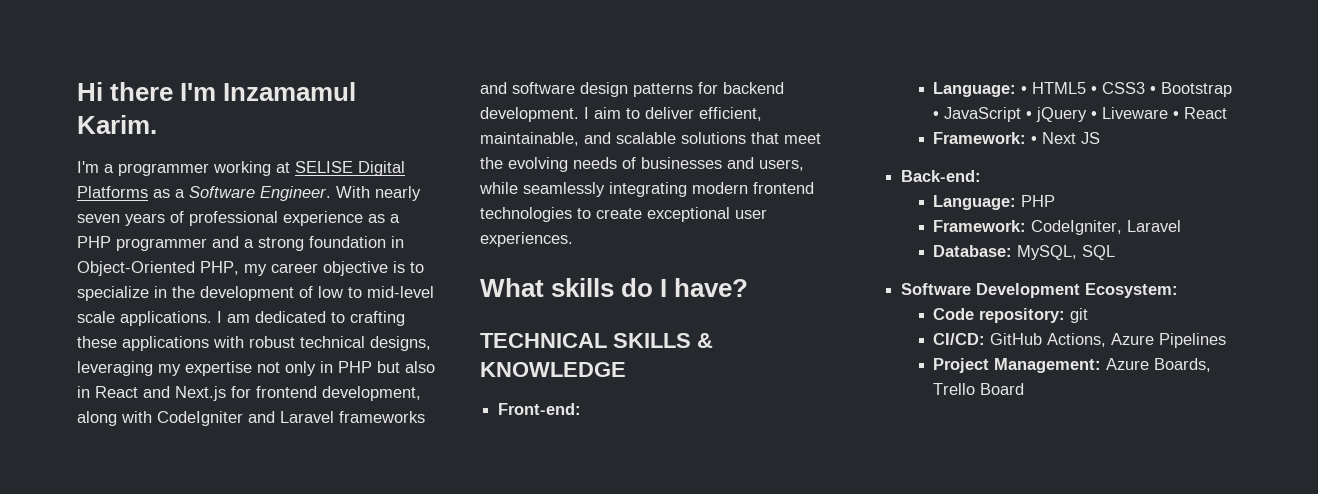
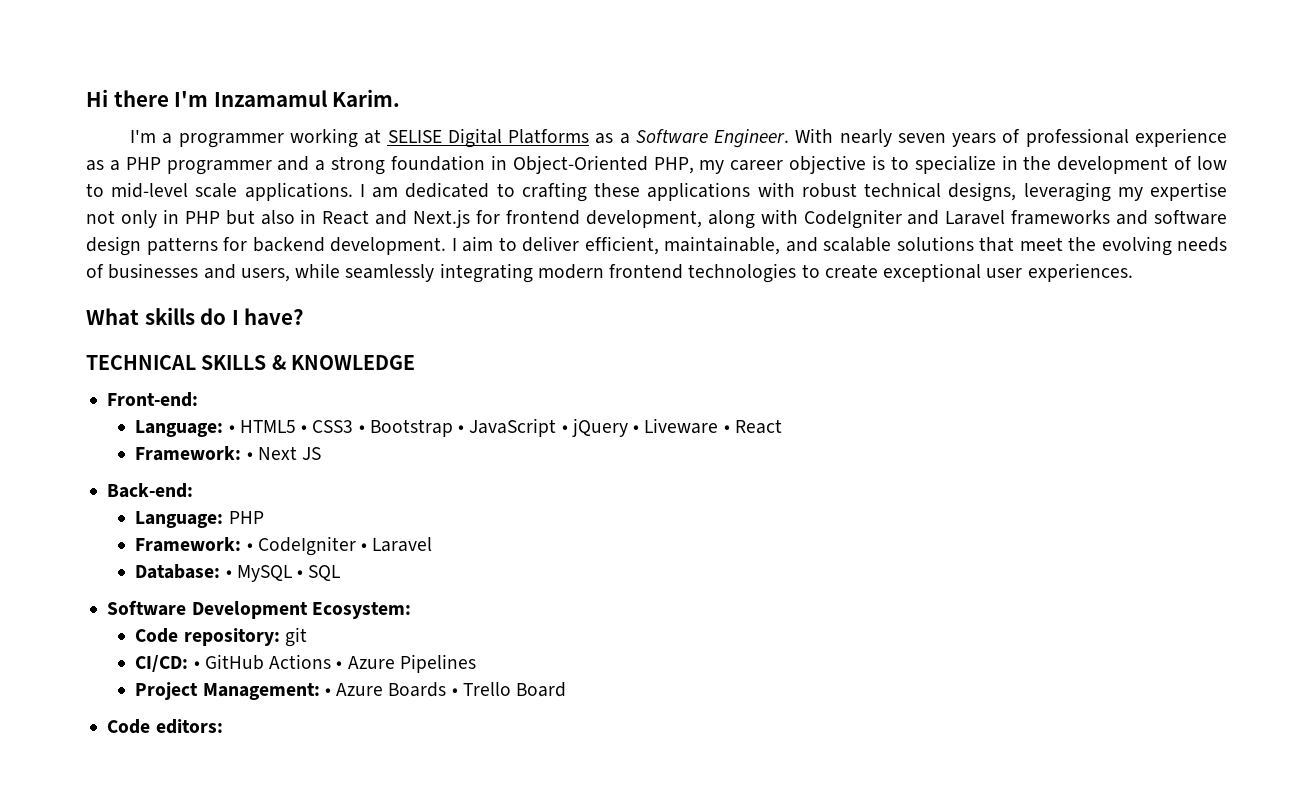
[1031,220,1123,235] CodeIgniter, -> [246,536,368,556] • CodeIgniter •
[1017,245,1078,260] MySQL, -> [225,565,304,582] • MySQL •
[990,333,1107,347] GitHub Actions, -> [193,654,343,670] • GitHub Actions •
[1106,358,1212,372] Azure Boards, -> [324,682,458,697] • Azure Boards •
(1025, 389) none -> [107,719,223,734] // Code editors:

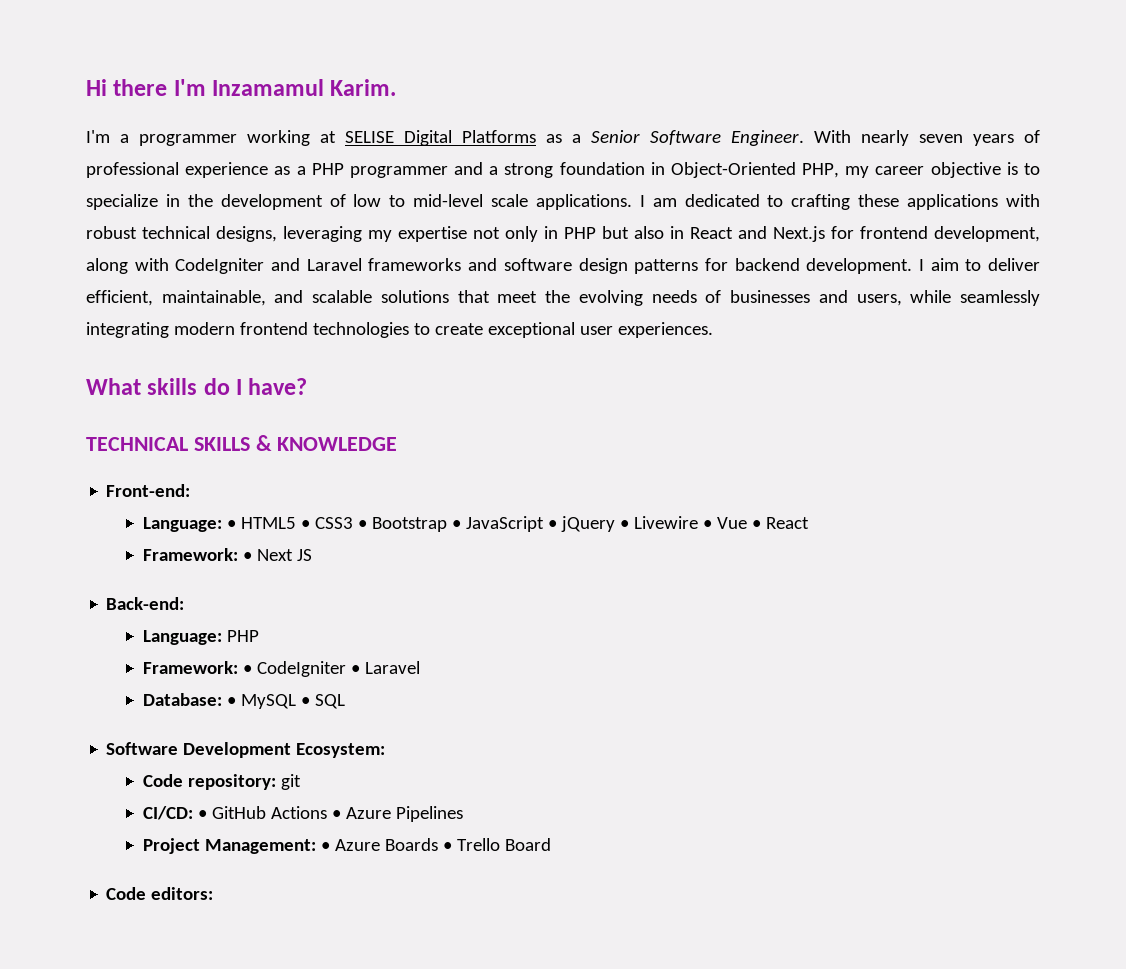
(630, 138) none -> [591,130,640,143] Senior
[644,418,719,434] Liveware -> [633,516,747,529] Livewire • Vue

